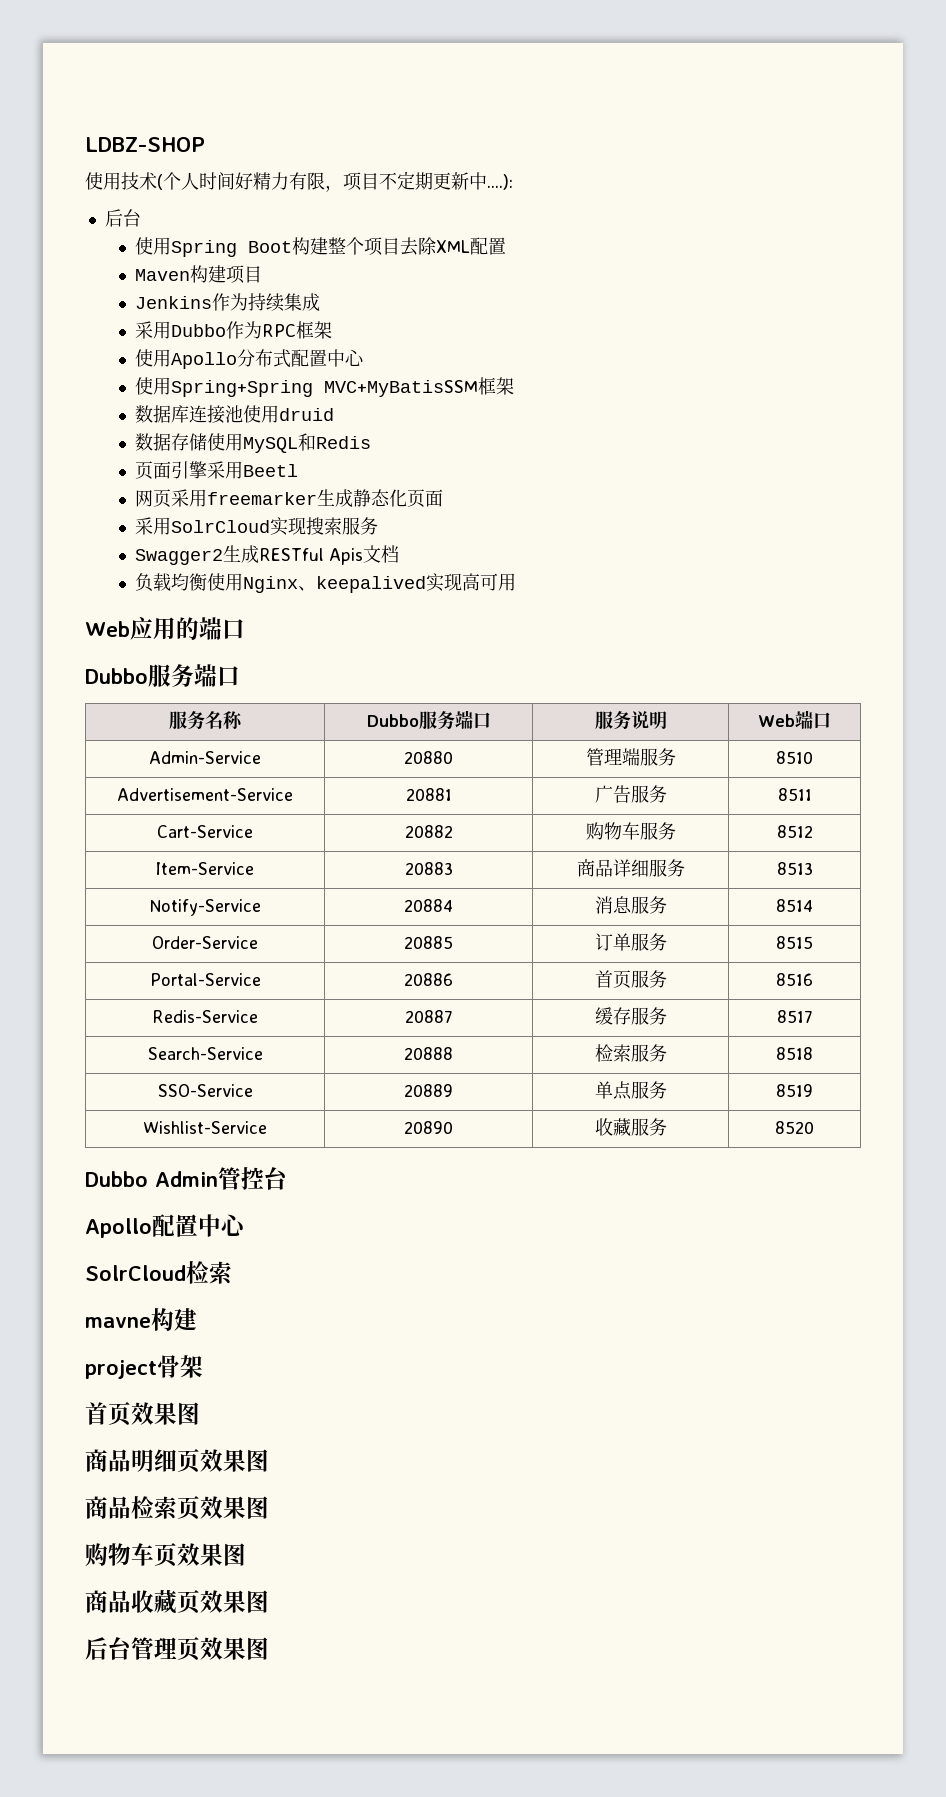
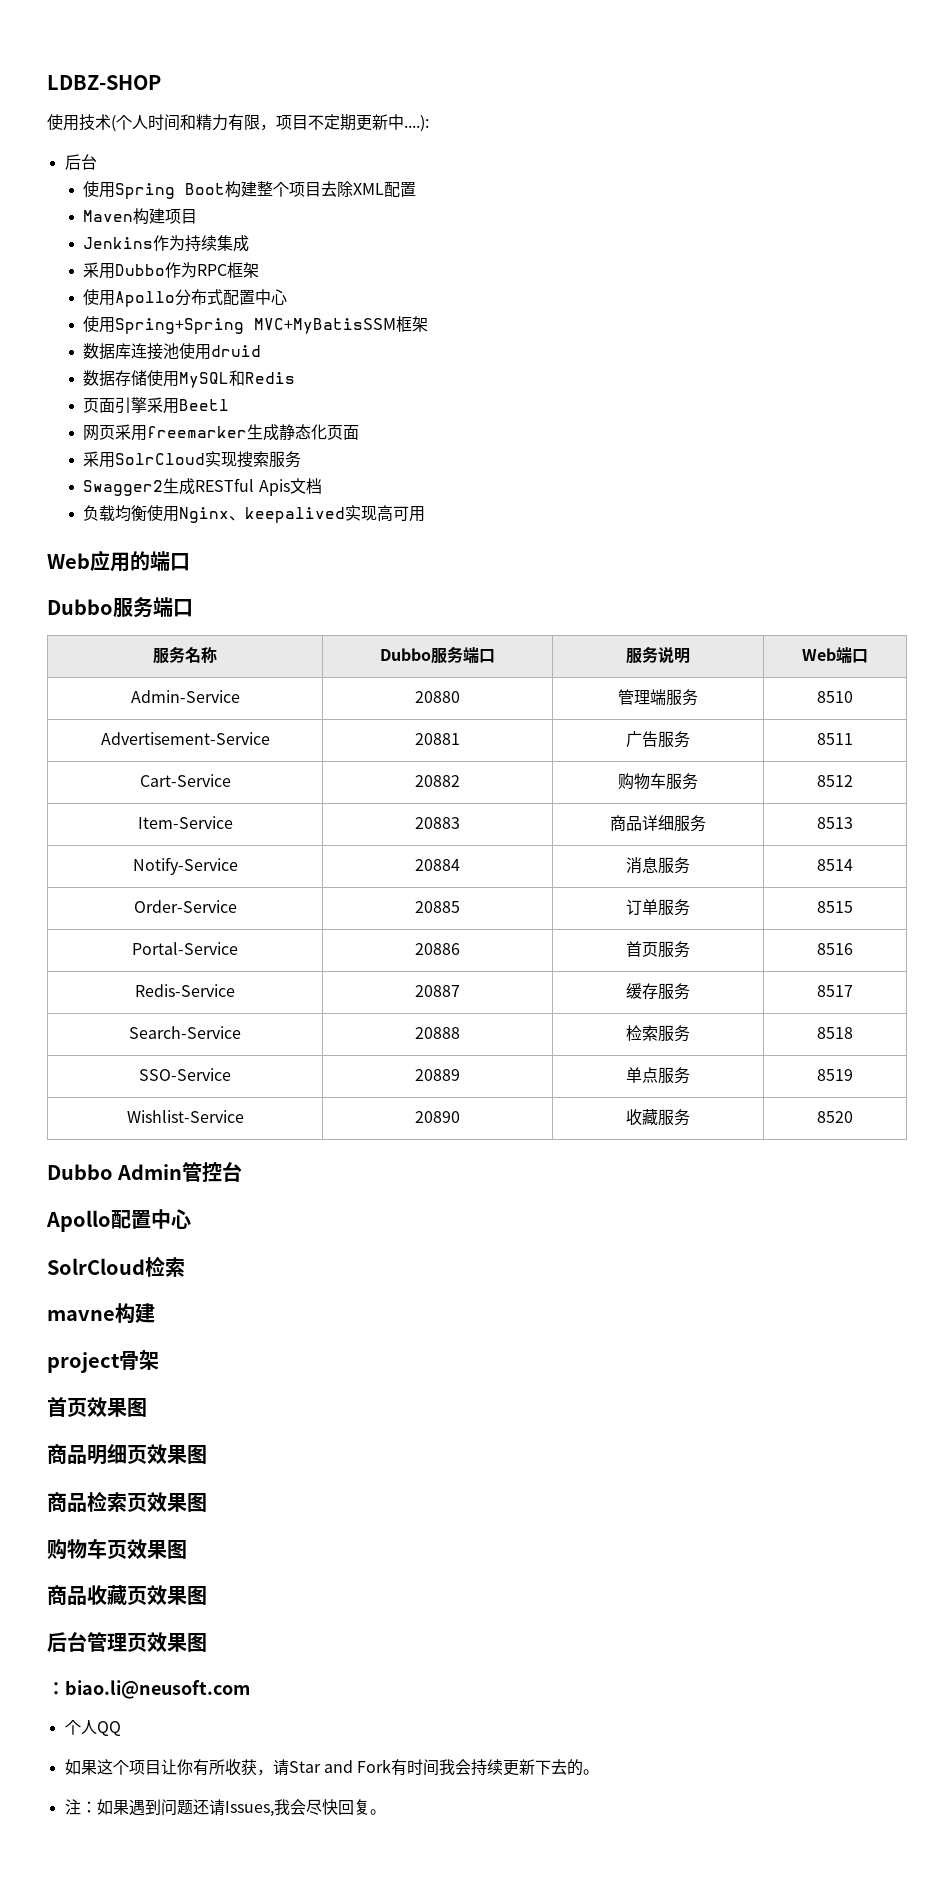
[235,172,253,190] 好 -> [180,114,196,130] 和
(269, 1648) none -> [47,1680,250,1699] [64,1720,121,1736] [64,1759,600,1776] [64,1799,386,1817] // ：biao.li@neusoft.com // 个人QQ // 如果这个项目让你有所收获，请Star and Fork有时间我会持续更新下去的。 // 注：如果遇到问题还请Issues,我会尽快回复。

